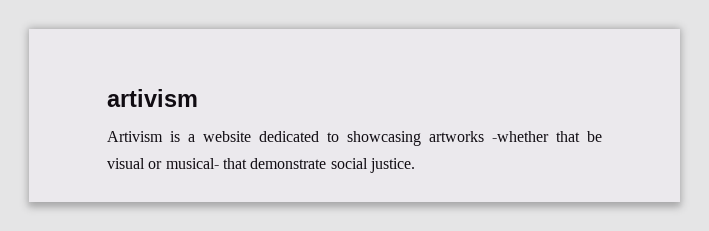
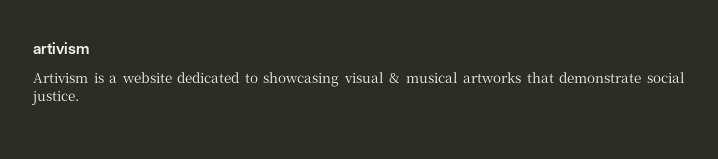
[429,131,602,142] [107,158,219,169] artworks -whether that be visual or musical- -> [343,72,522,83] visual & musical artworks

